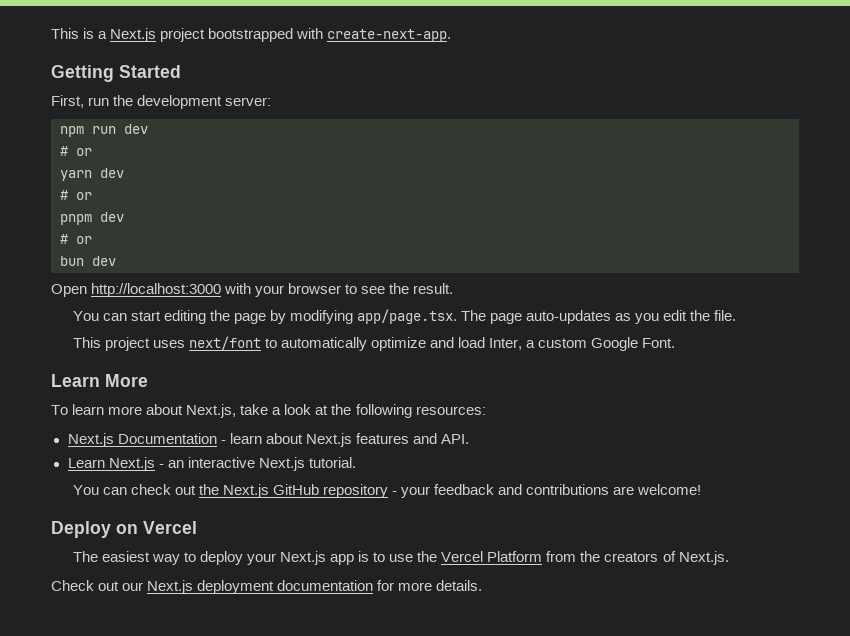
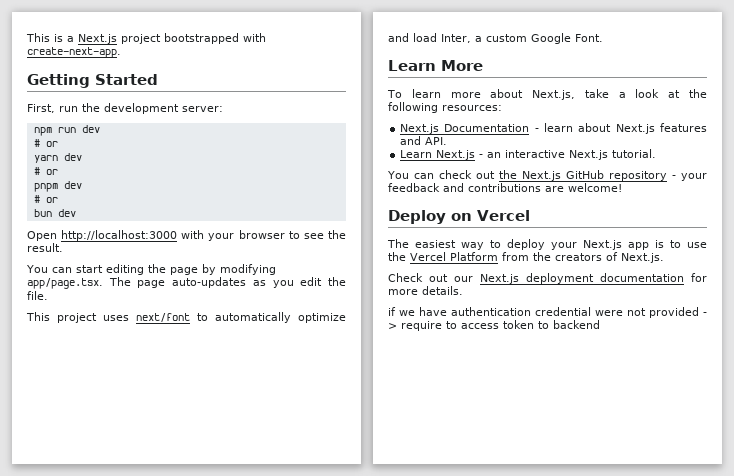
(483, 585) none -> [388,307,707,318] [388,320,600,331] // if we have authentication credential were not provided - > require to access token to backend

